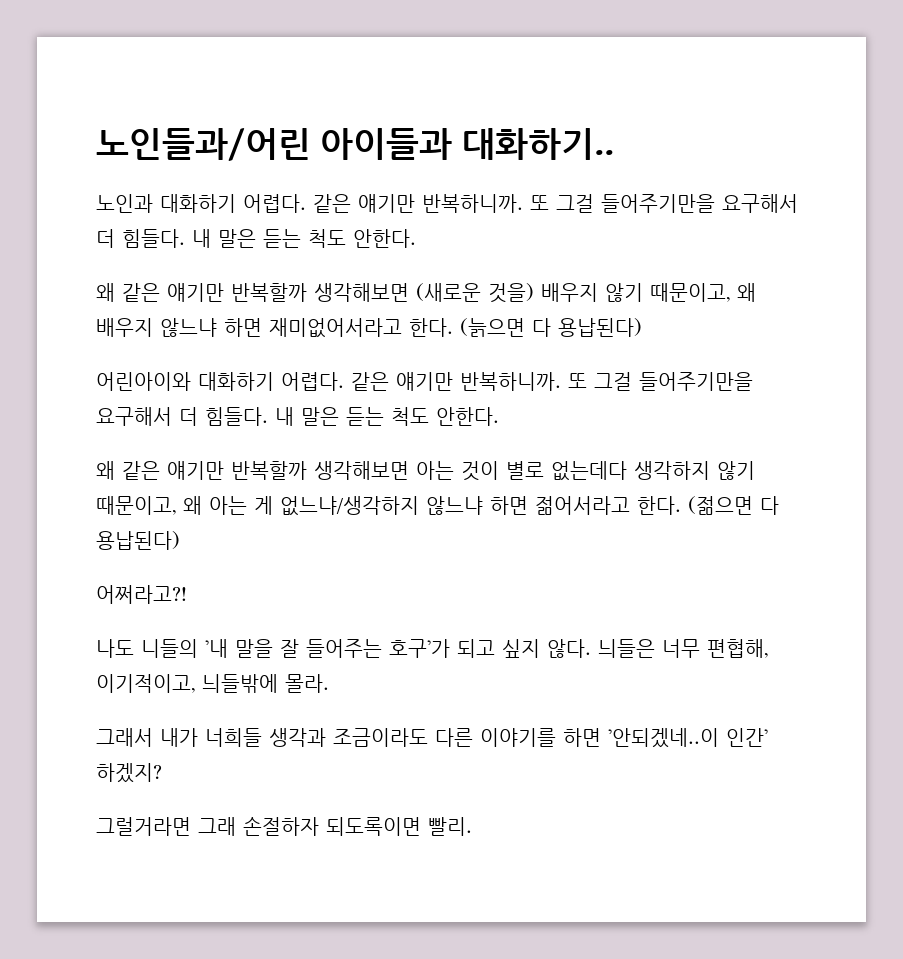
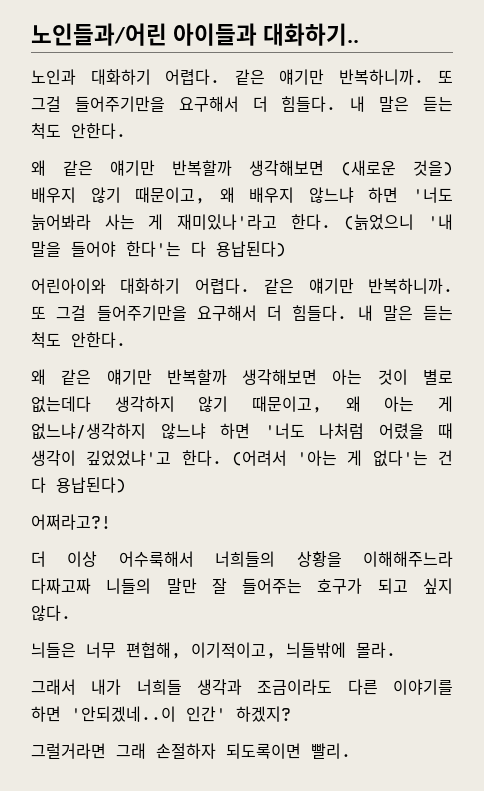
[269,318,525,338] 재미없어서라고 한다. (늙으면 -> [413,187,453,203] [31,214,454,231] [31,241,181,257] '너도 늙어봐라 사는 게 재미있나'라고 한다. (늙었으니 '내 말을 들어야 한다'는
[535,496,779,515] [96,531,180,550] [96,585,187,604] [96,639,273,658] 젊어서라고 한다. (젊으면 다 용납된다) // 어쩌라고?! // 나도 니들의 '내 말을 -> [264,423,453,439] [31,450,453,467] [31,477,126,493] [31,514,111,530] [31,551,453,567] [31,578,197,594] '너도 나처럼 어렸을 때 생각이 깊었었냐'고 한다. (어려서 '아는 게 없다'는 건 다 용납된다) // 어쩌라고?! // 더 이상 어수룩해서 너희들의 상황을 이해해주느라 다짜고짜 니들의 말만
[389,639,450,658] 호구'가 -> [317,578,363,594] 호구가
(591, 648) none -> (71, 613) //

